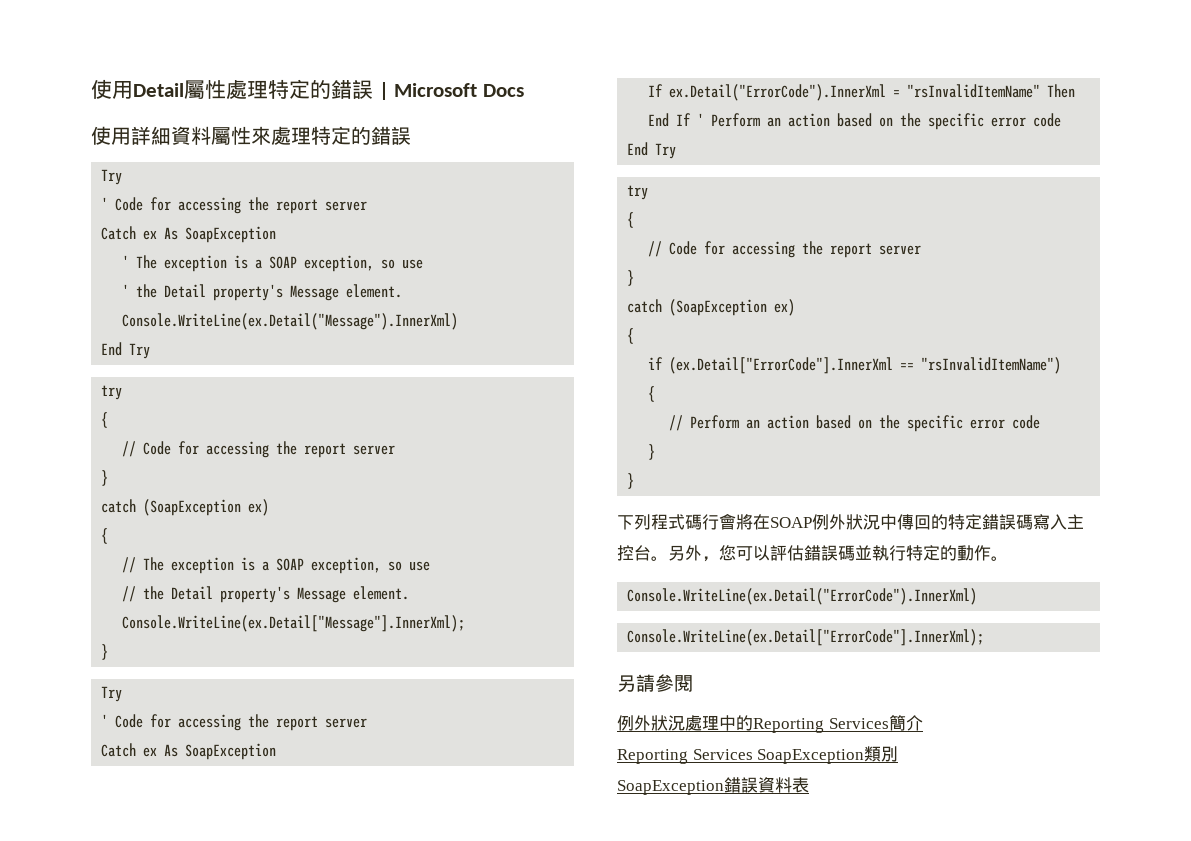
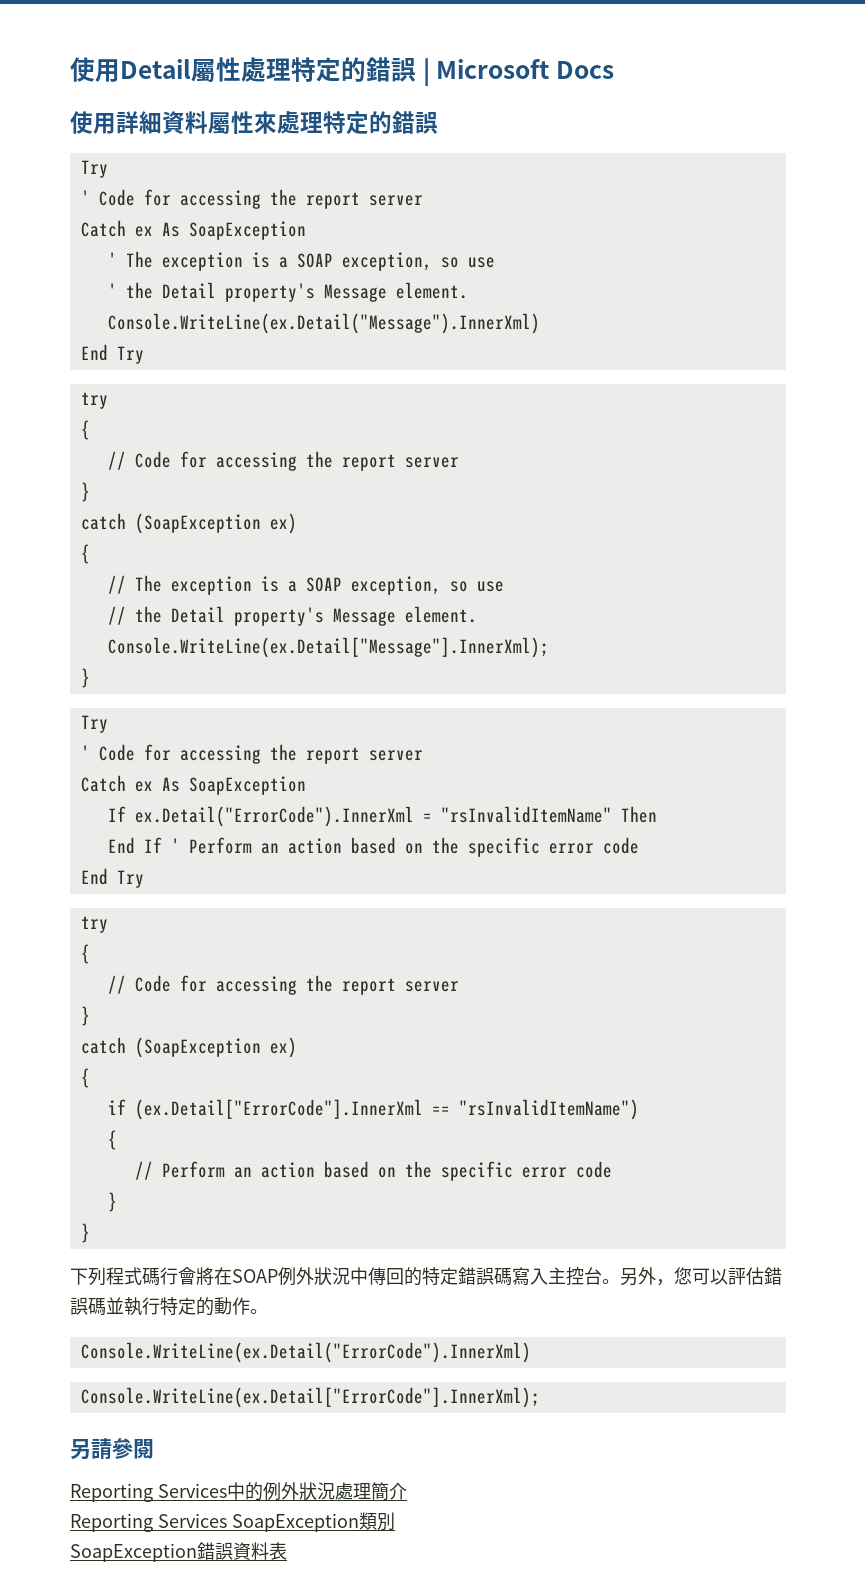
[617,715,889,733] 例外狀況處理中的Reporting Services -> [70,1482,371,1502] Reporting Services中的例外狀況處理

